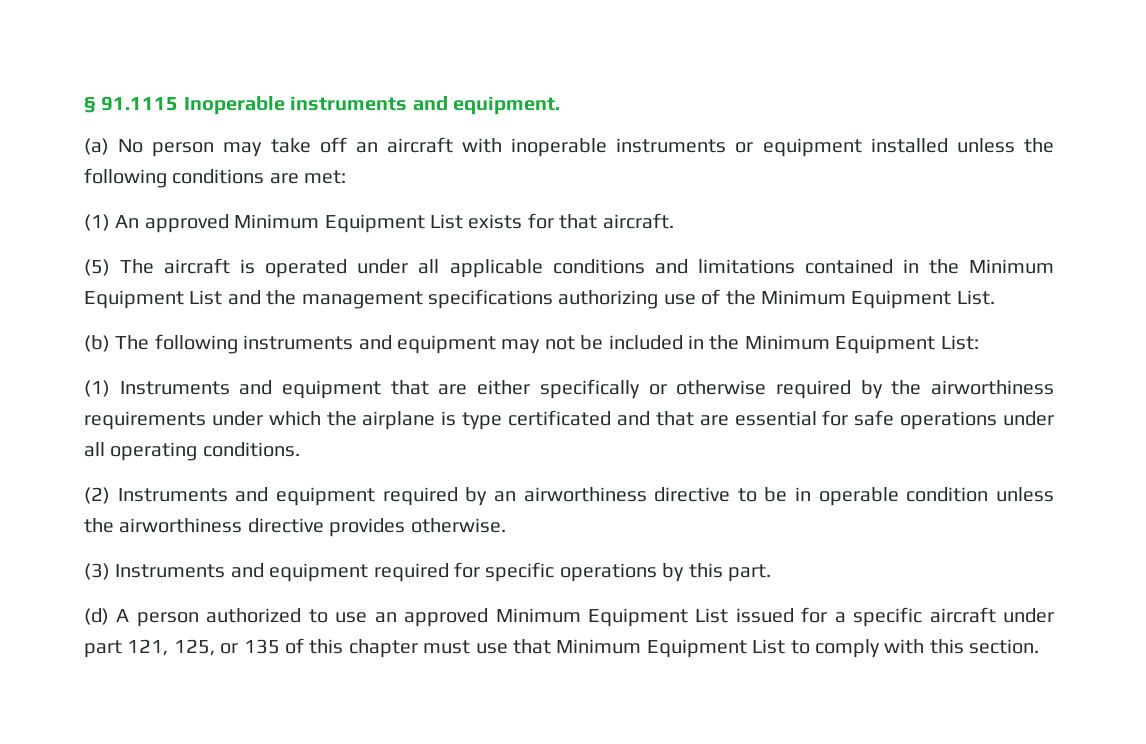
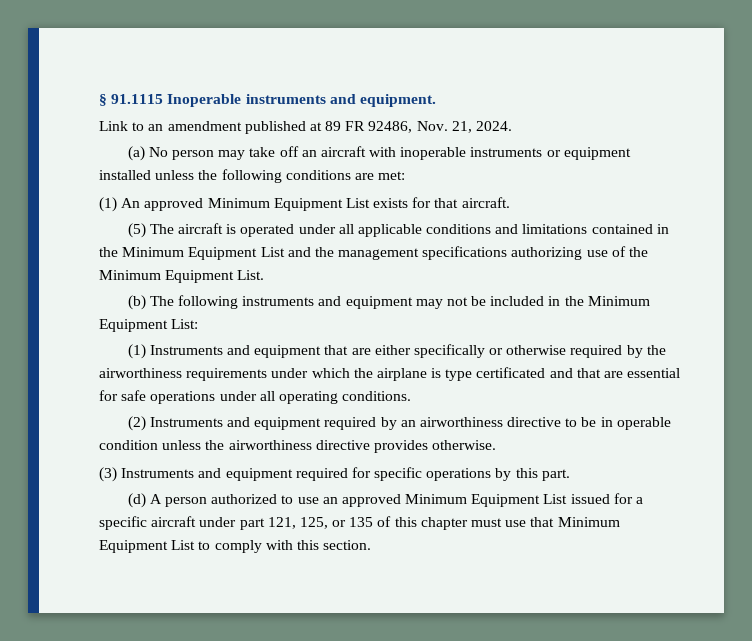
(560, 105) none -> [99,121,513,134] // Link to an amendment published at 89 FR 92486, Nov. 21, 2024.

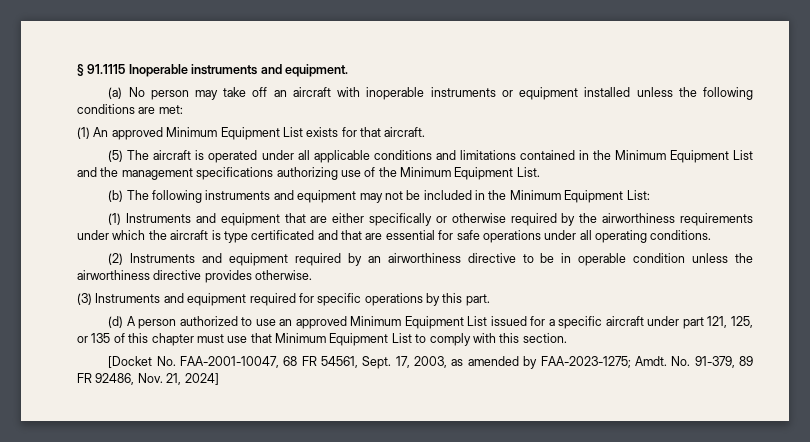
[99,121,513,134] // Link to an amendment published at 89 FR 92486, Nov. 21, 2024. -> (348, 70) none
[376,368,427,381] airplane -> [170,230,209,240] aircraft
(372, 545) none -> [108,356,754,369] [77,373,219,385] // [Docket No. FAA-2001-10047, 68 FR 54561, Sept. 17, 2003, as amended by FAA-2023-1275; Amdt. No. 91-379, 89 FR 92486, Nov. 21, 2024]

